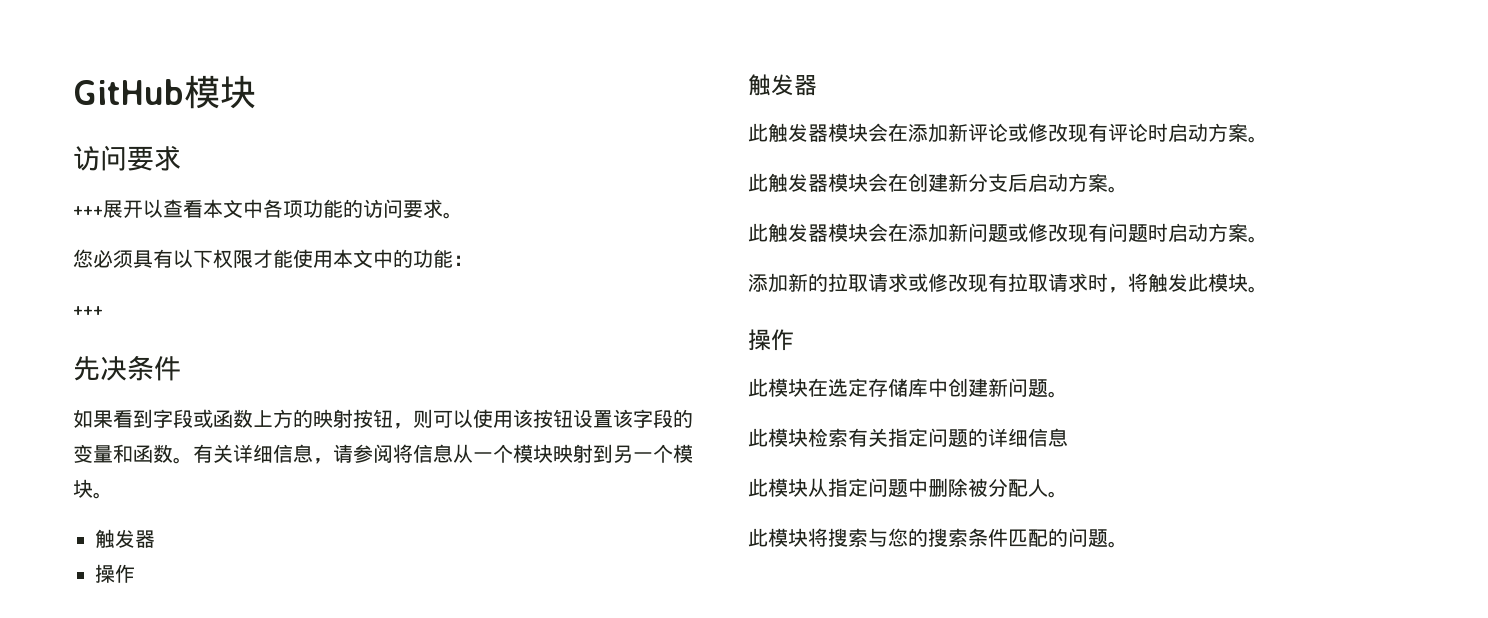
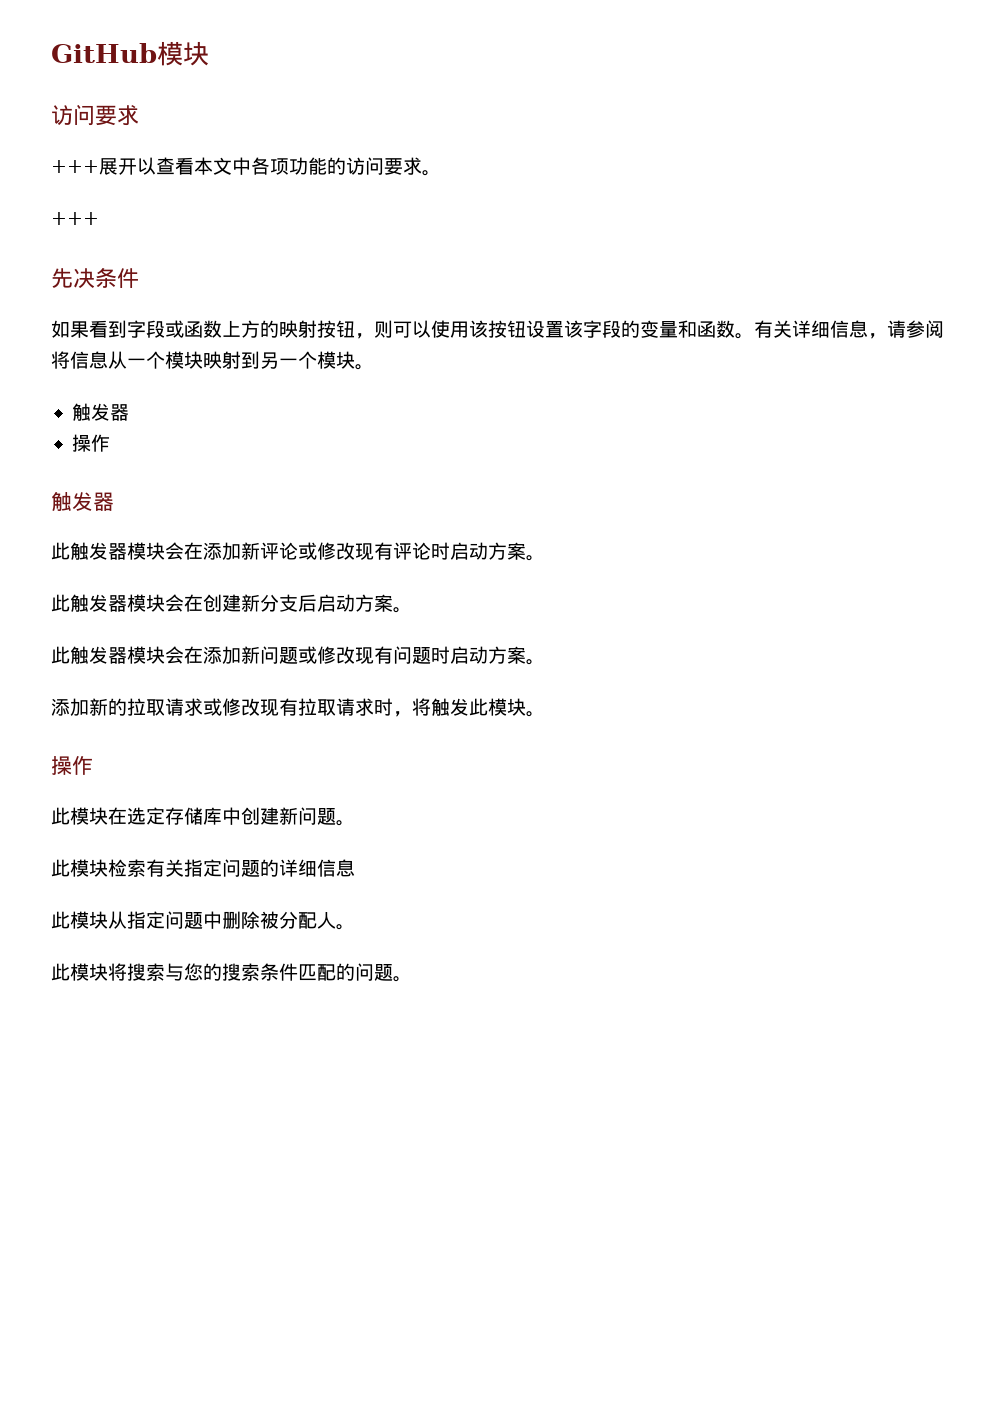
[73,249,473,268] // 您必须具有以下权限才能使用本文中的功能： -> (441, 173) none

